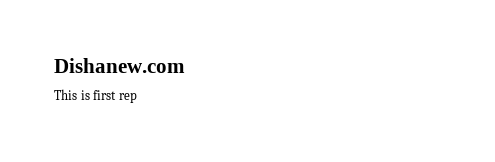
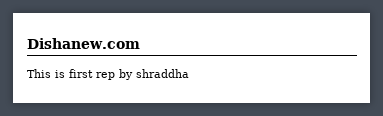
(137, 97) none -> [119,69,189,80] by shraddha

